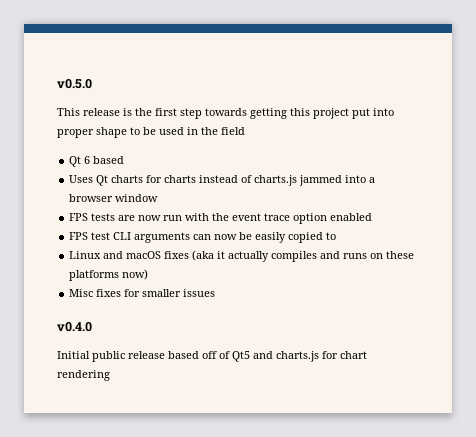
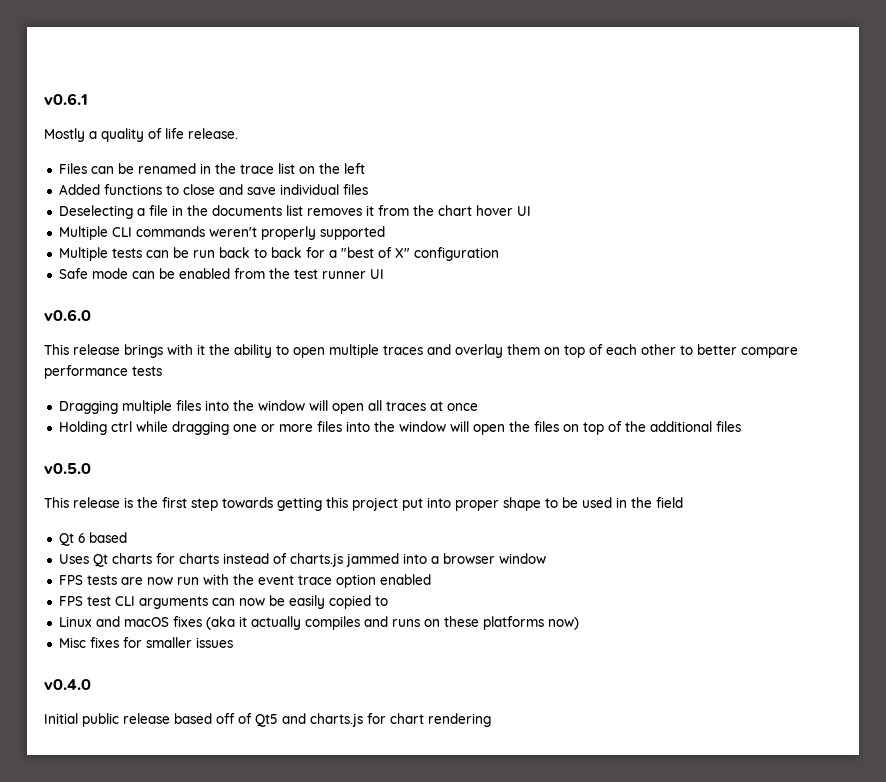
(57, 84) none -> [44,93,88,105] [44,128,238,142] [58,163,365,174] [58,184,368,195] [58,205,531,219] [58,226,385,240] [58,247,499,261] [58,268,384,279] [44,309,91,321] [44,344,798,358] [44,365,162,379] [58,400,478,414] [58,421,741,435] v0.6.1 // Mostly a quality of life release. // Files can be renamed in the trace list on the left // Added functions to close and save individual files // Deselecting a file in the documents list removes it from the chart hover UI // Multiple CLI commands weren't properly supported // Multiple tests can be run back to back for a "best of X" configuration // Safe mode can be enabled from the test runner UI // v0.6.0 // This release brings with it the ability to open multiple traces and overlay them on top of each other to better compare performance tests // Dragging multiple files into the window will open all traces at once // Holding ctrl while dragging one or more files into the window will open the files on top of the additional files //

